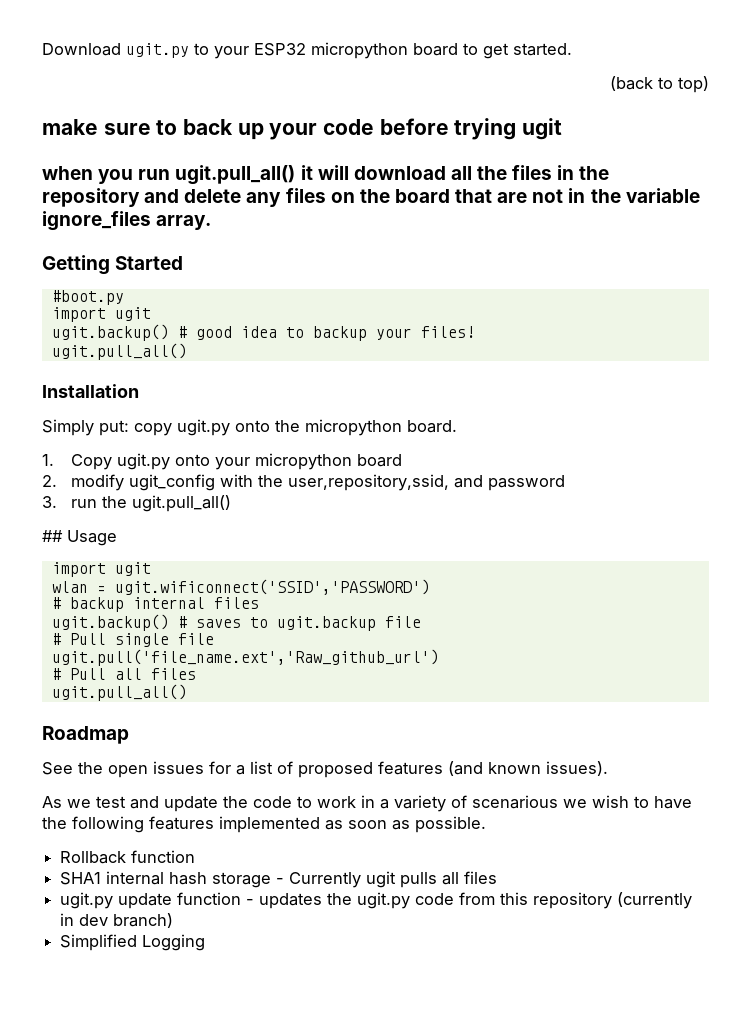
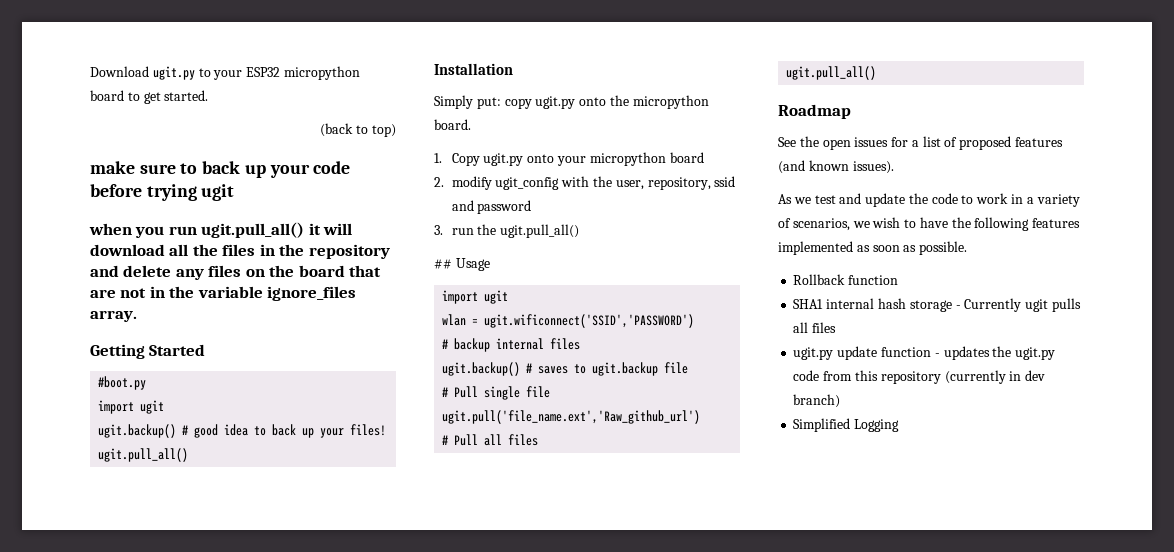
[312,326,367,341] backup -> [272,424,315,438] back up
[288,474,450,491] user,repository,ssid, -> [615,176,736,190] user, repository, ssid
[472,795,558,809] scenarious -> [792,218,850,231] scenarios,

